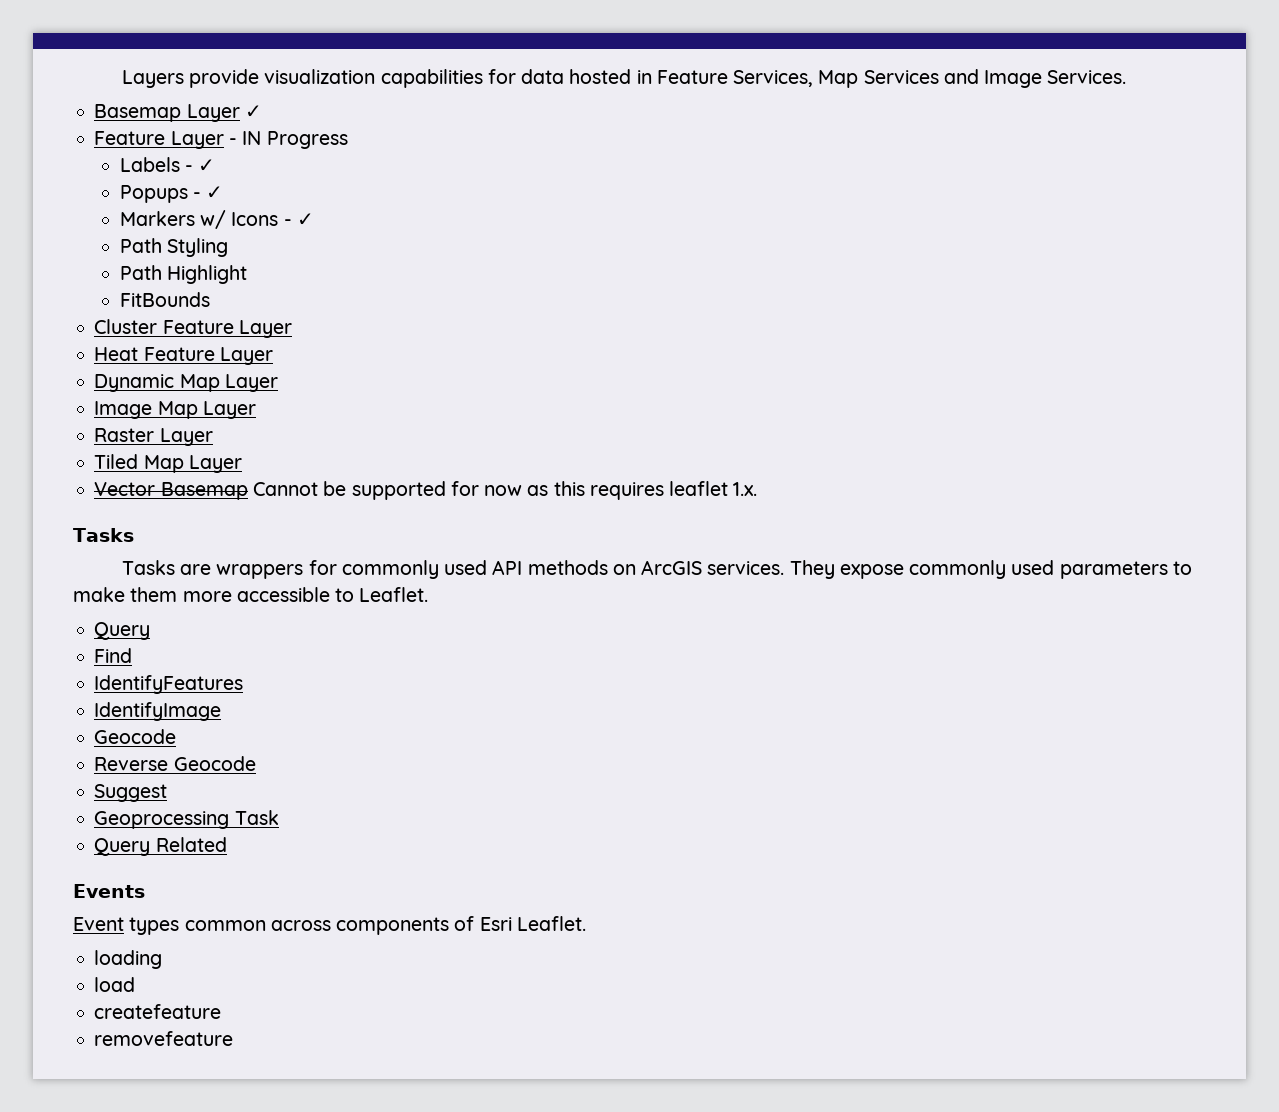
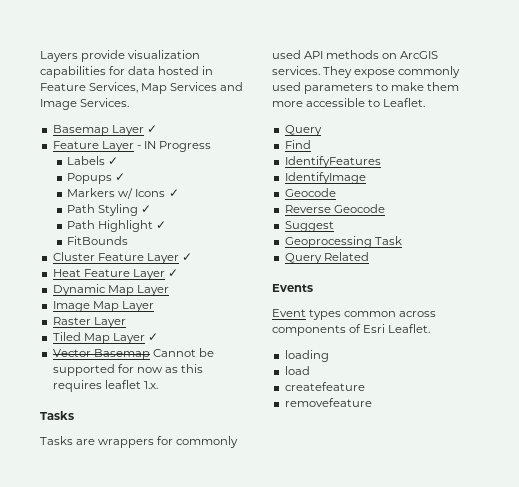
[185,165,194,172] - -> (106, 160) none
[193,192,202,199] - -> (113, 178) none
[283,219,292,226] - -> (166, 193) none
(229, 247) none -> [141,205,152,213] ✓
(248, 274) none -> [156,221,167,229] ✓
(292, 329) none -> [181,253,192,261] ✓
(273, 356) none -> [167,269,178,277] ✓
(242, 464) none -> [147,333,158,341] ✓

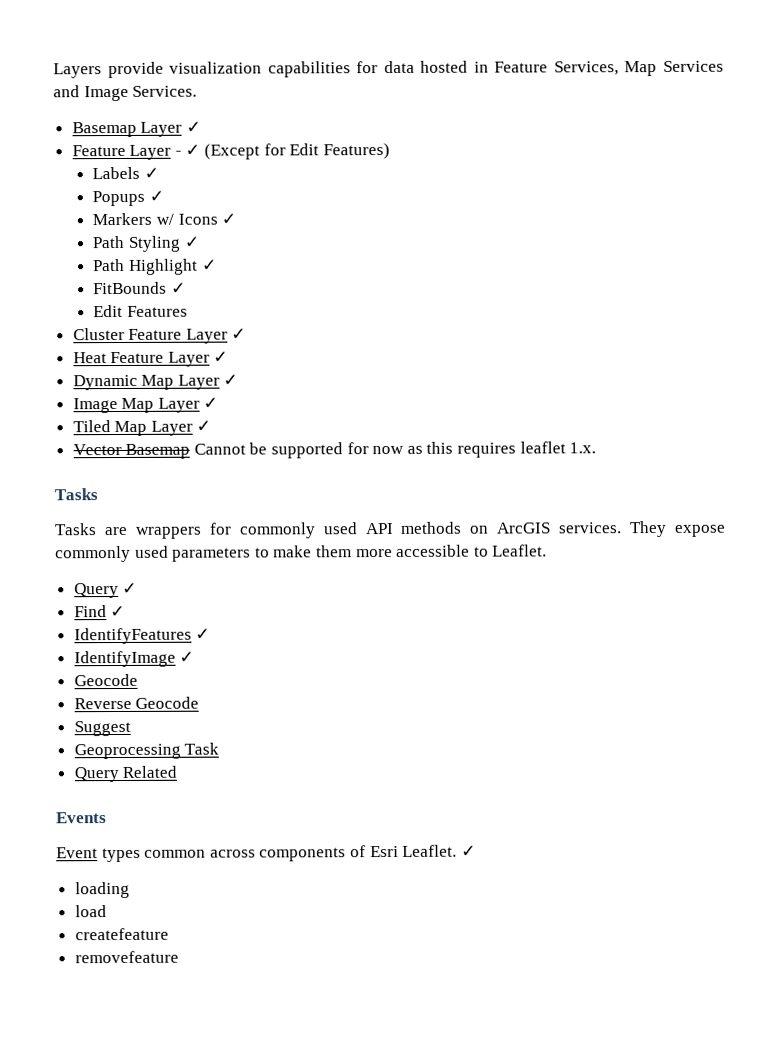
[143,141,212,152] IN Progress -> [185,142,390,160] ✓ (Except for Edit Features)
(129, 240) none -> [171,282,187,294] [93,304,189,318] ✓ // Edit Features
(169, 290) none -> [223,374,239,386] ✓
[52,317,126,328] // Raster Layer -> [203,397,219,409] ✓
(322, 130) none -> [122,582,138,594] ✓
(311, 144) none -> [110,605,126,618] ✓
(381, 162) none -> [195,628,211,640] ✓
(366, 178) none -> [179,651,195,663] ✓
(431, 328) none -> [460,845,476,857] ✓

